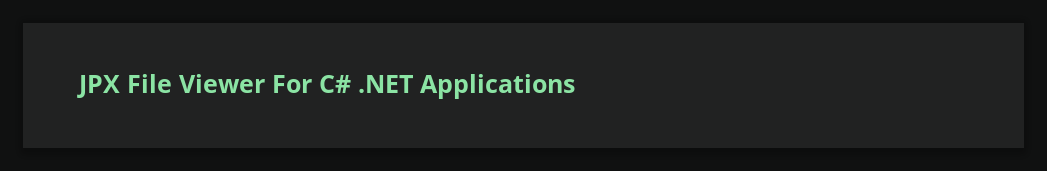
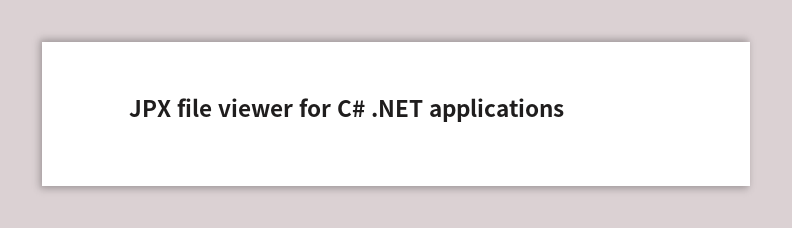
[127,74,312,93] File Viewer For -> [177,98,332,117] file viewer for
[420,74,575,99] Applications -> [429,98,565,122] applications

